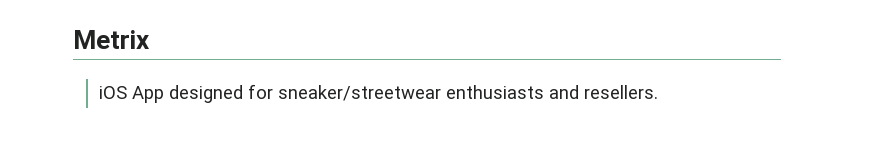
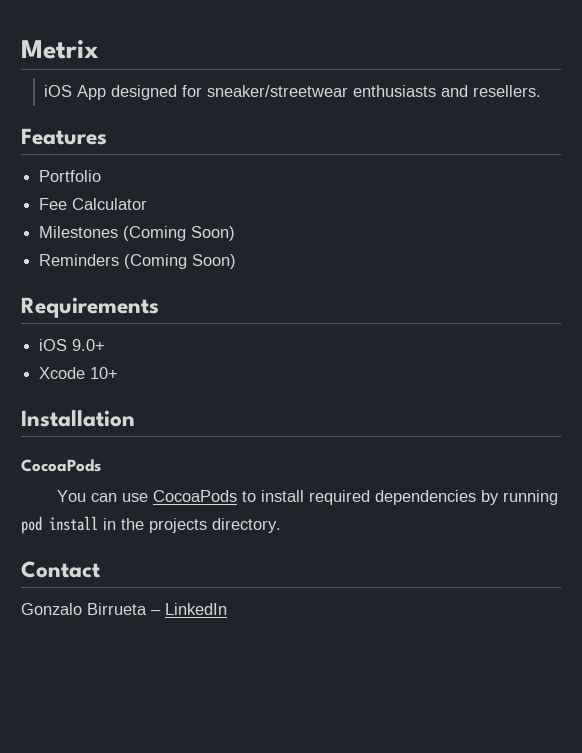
(658, 92) none -> [21,128,107,145] [39,170,102,182] [39,198,148,210] [39,226,236,241] [39,254,237,269] [21,297,159,318] [39,339,106,351] [39,367,119,379] [21,410,135,427] [21,459,101,472] [56,490,558,505] [21,516,281,534] [21,561,100,578] [21,603,227,615] // Features // Portfolio // Fee Calculator // Milestones (Coming Soon) // Reminders (Coming Soon) // Requirements // iOS 9.0+ // Xcode 10+ // Installation // CocoaPods // You can use CocoaPods to install required dependencies by running pod install in the projects directory. // Contact // Gonzalo Birrueta – LinkedIn

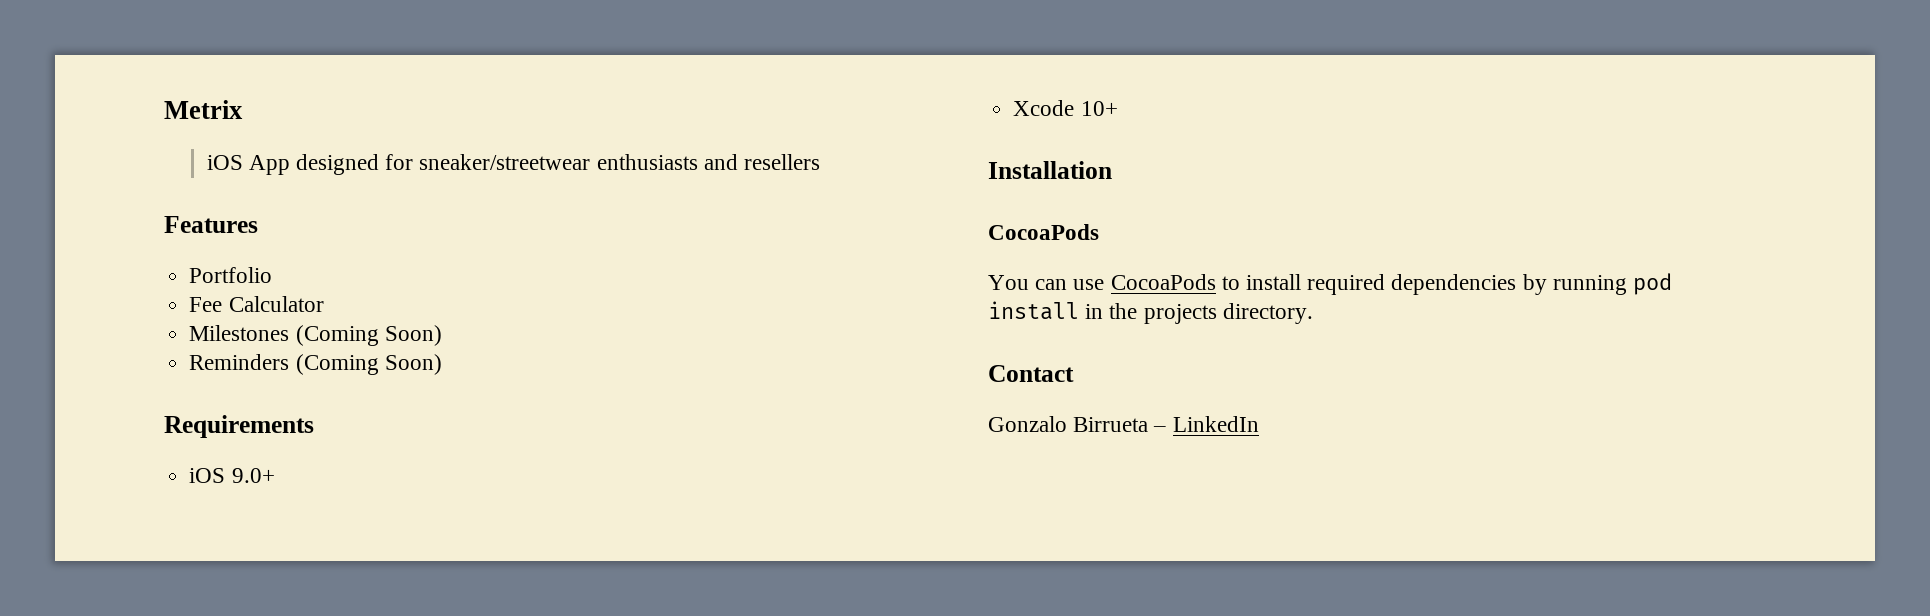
[473,85,542,97] resellers. -> [744,154,821,170] resellers

